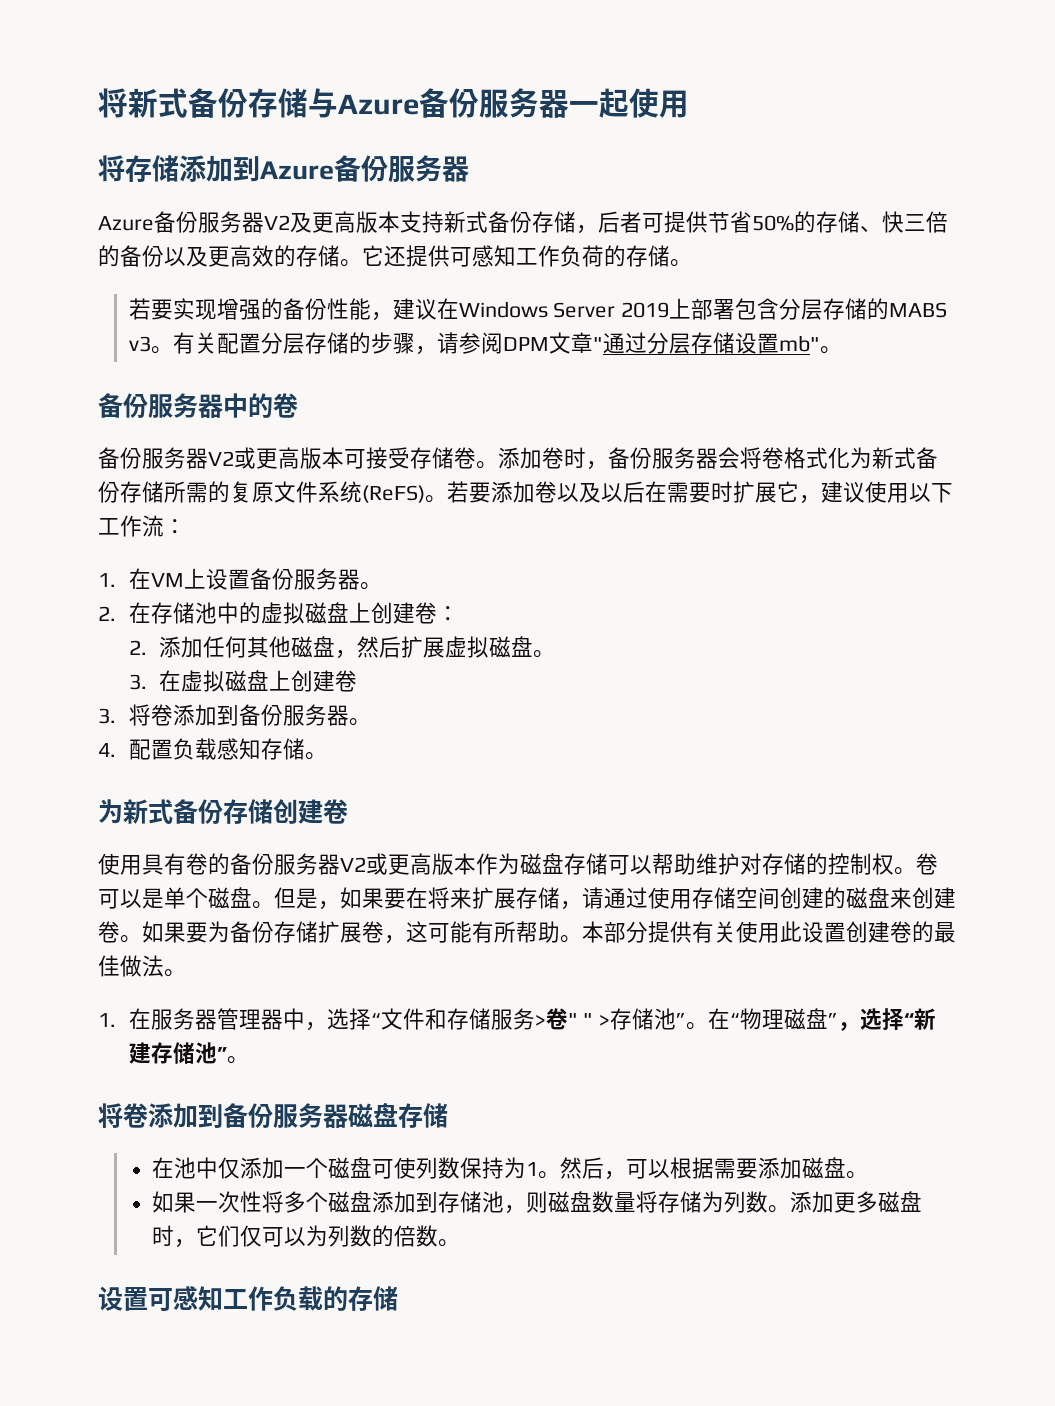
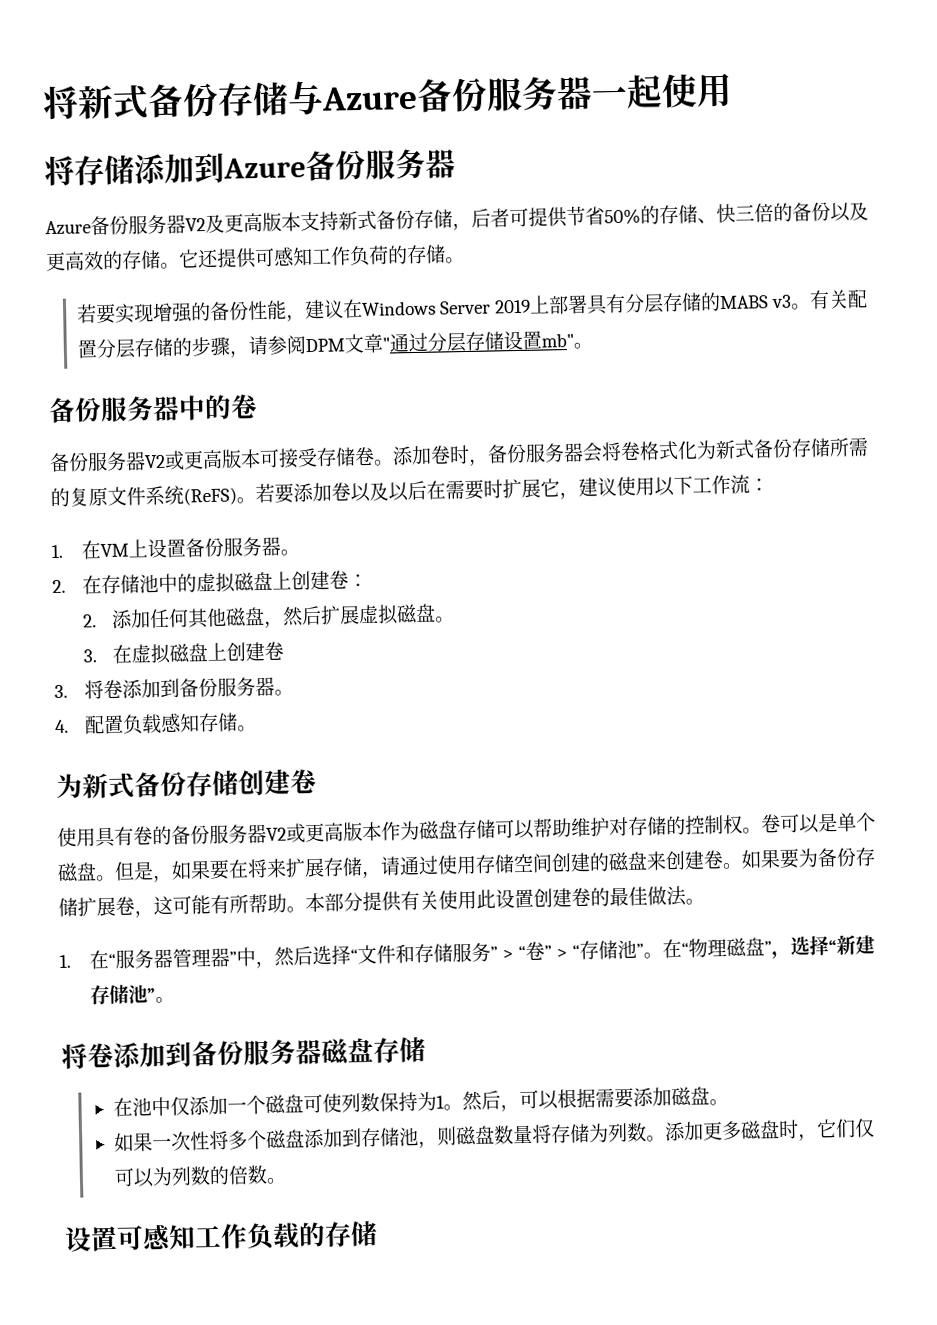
[735,298,780,320] 包含 -> [585,293,626,315] 具有
(151, 1018) none -> [107,953,116,968] “
[282,1008,327,1031] 中， -> [228,946,313,969] ”中，然后
[534,1008,611,1030] >卷" " > -> [489,941,581,961] ” > “卷” > “

